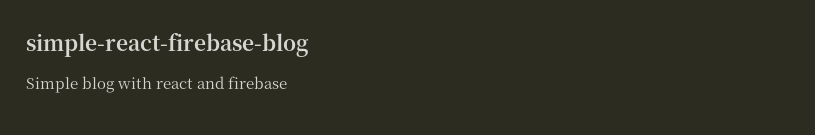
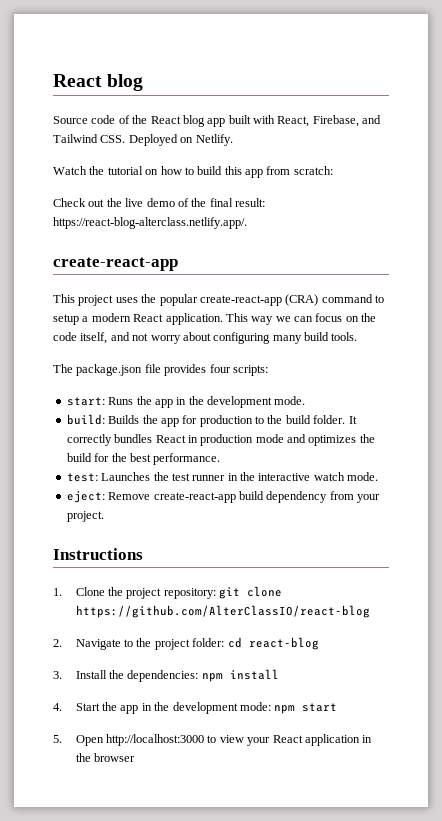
[26,33,309,57] [26,76,288,93] simple-react-firebase-blog // Simple blog with react and firebase -> [53,74,144,91] [53,115,382,127] [53,134,233,146] [53,166,333,178] [53,198,265,207] [53,217,247,229] [53,257,178,271] [53,294,384,306] [53,313,377,325] [53,332,358,344] [53,364,268,376] [66,396,306,408] [66,414,357,427] [66,434,375,446] [66,453,221,465] [66,472,379,482] [66,491,380,503] [66,511,104,522] [53,548,143,560] [53,586,283,599] [75,605,370,618] [53,637,319,650] [53,669,279,682] [53,702,338,714] [53,734,373,746] [75,753,136,762] React blog // Source code of the React blog app built with React, Firebase, and Tailwind CSS. Deployed on Netlify. // Watch the tutorial on how to build this app from scratch: // Check out the live demo of the final result: https://react-blog-alterclass.netlify.app/. // create-react-app // This project uses the popular create-react-app (CRA) command to setup a modern React application. This way we can focus on the code itself, and not worry about configuring many build tools. // The package.json file provides four scripts: // start: Runs the app in the development mode. // build: Builds the app for production to the build folder. It correctly bundles React in production mode and optimizes the build for the best performance. // test: Launches the test runner in the interactive watch mode. // eject: Remove create-react-app build dependency from your project. // Instructions // 1. Clone the project repository: git clone https://github.com/AlterClassIO/react-blog // 2. Navigate to the project folder: cd react-blog // 3. Install the dependencies: npm install // 4. Start the app in the development mode: npm start // 5. Open http://localhost:3000 to view your React application in the browser

